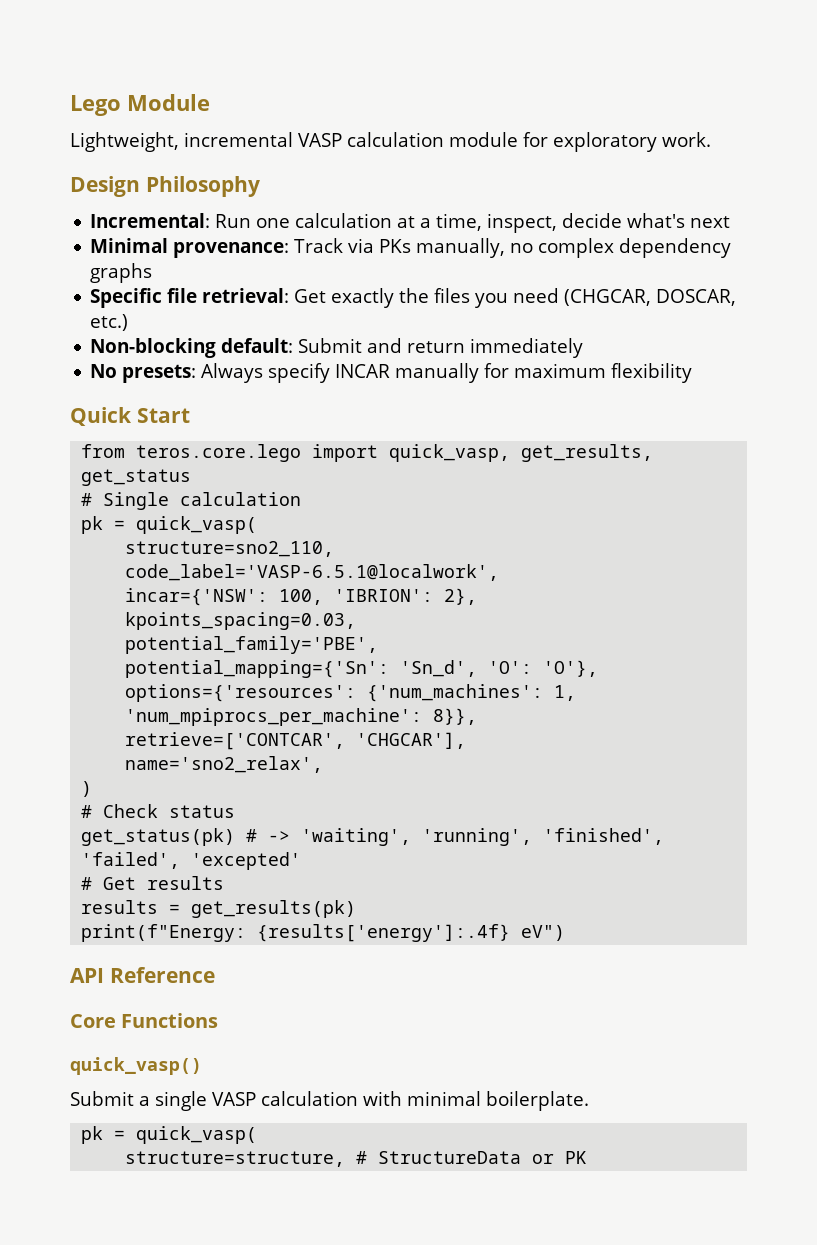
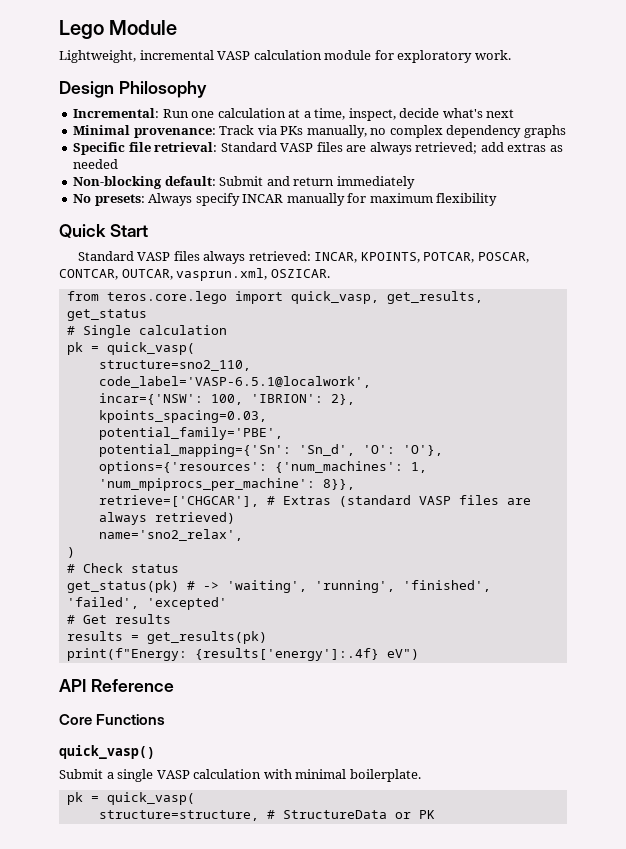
[294,288,737,308] [90,314,129,331] Get exactly the files you need (CHGCAR, DOSCAR, etc.) -> [220,142,563,155] [73,159,119,169] Standard VASP files are always retrieved; add extras as needed
(190, 415) none -> [77,251,529,264] [59,268,330,281] // Standard VASP files always retrieved: INCAR, KPOINTS, POTCAR, POSCAR, CONTCAR, OUTCAR, vasprun.xml, OSZICAR.
[125,732,467,750] retrieve=['CONTCAR', 'CHGCAR'], -> [98,495,531,507] [98,512,235,525] retrieve=['CHGCAR'], # Extras (standard VASP files are always retrieved)

